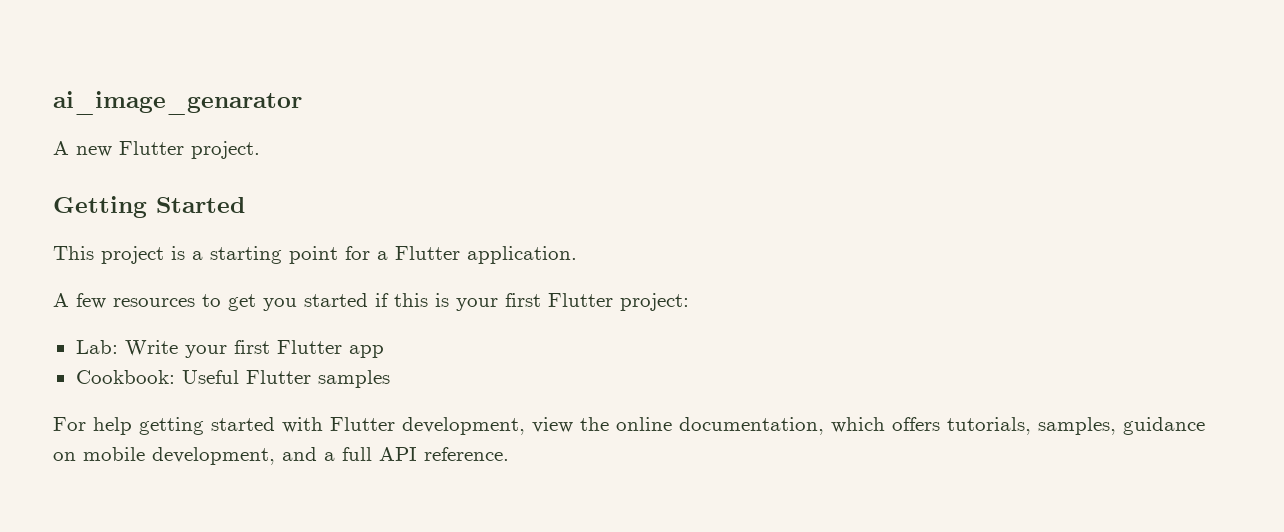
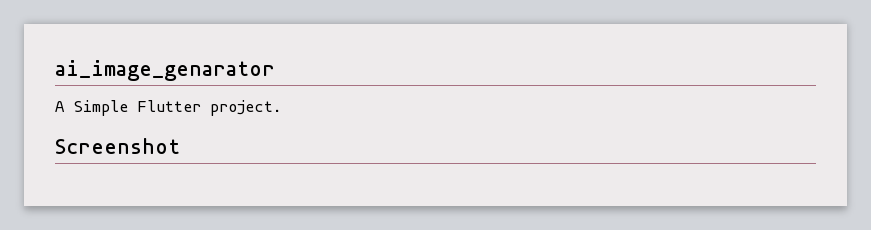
[76,146,112,157] new -> [73,100,128,116] Simple
[53,196,245,218] [53,246,577,264] [53,293,689,311] [75,340,384,358] [75,370,390,388] [53,417,1205,435] [53,447,509,465] Getting Started // This project is a starting point for a Flutter application. // A few resources to get you started if this is your first Flutter project: // Lab: Write your first Flutter app // Cookbook: Useful Flutter samples // For help getting started with Flutter development, view the online documentation, which offers tutorials, samples, guidance on mobile development, and a full API reference. -> [55,138,180,154] Screenshot

